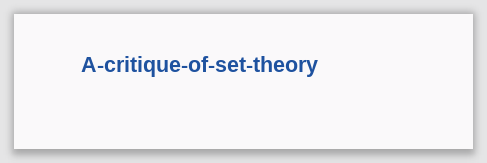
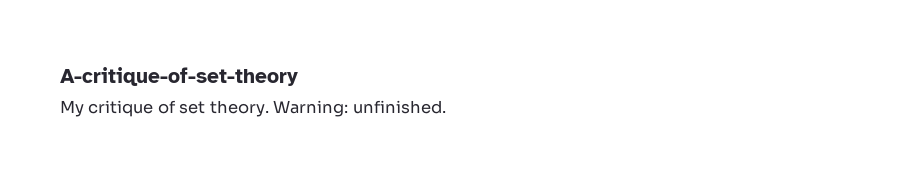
(318, 66) none -> [60,100,446,117] // My critique of set theory. Warning: unfinished.

